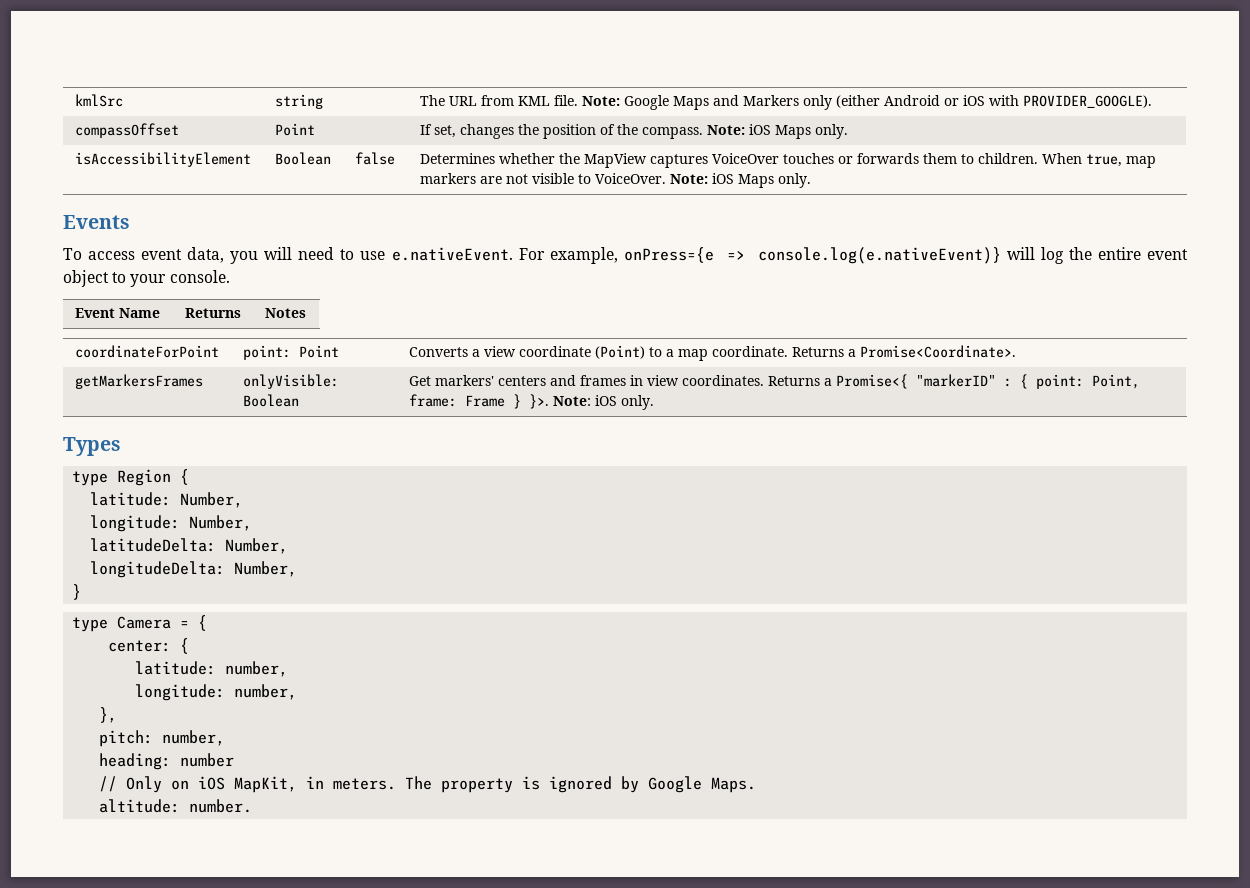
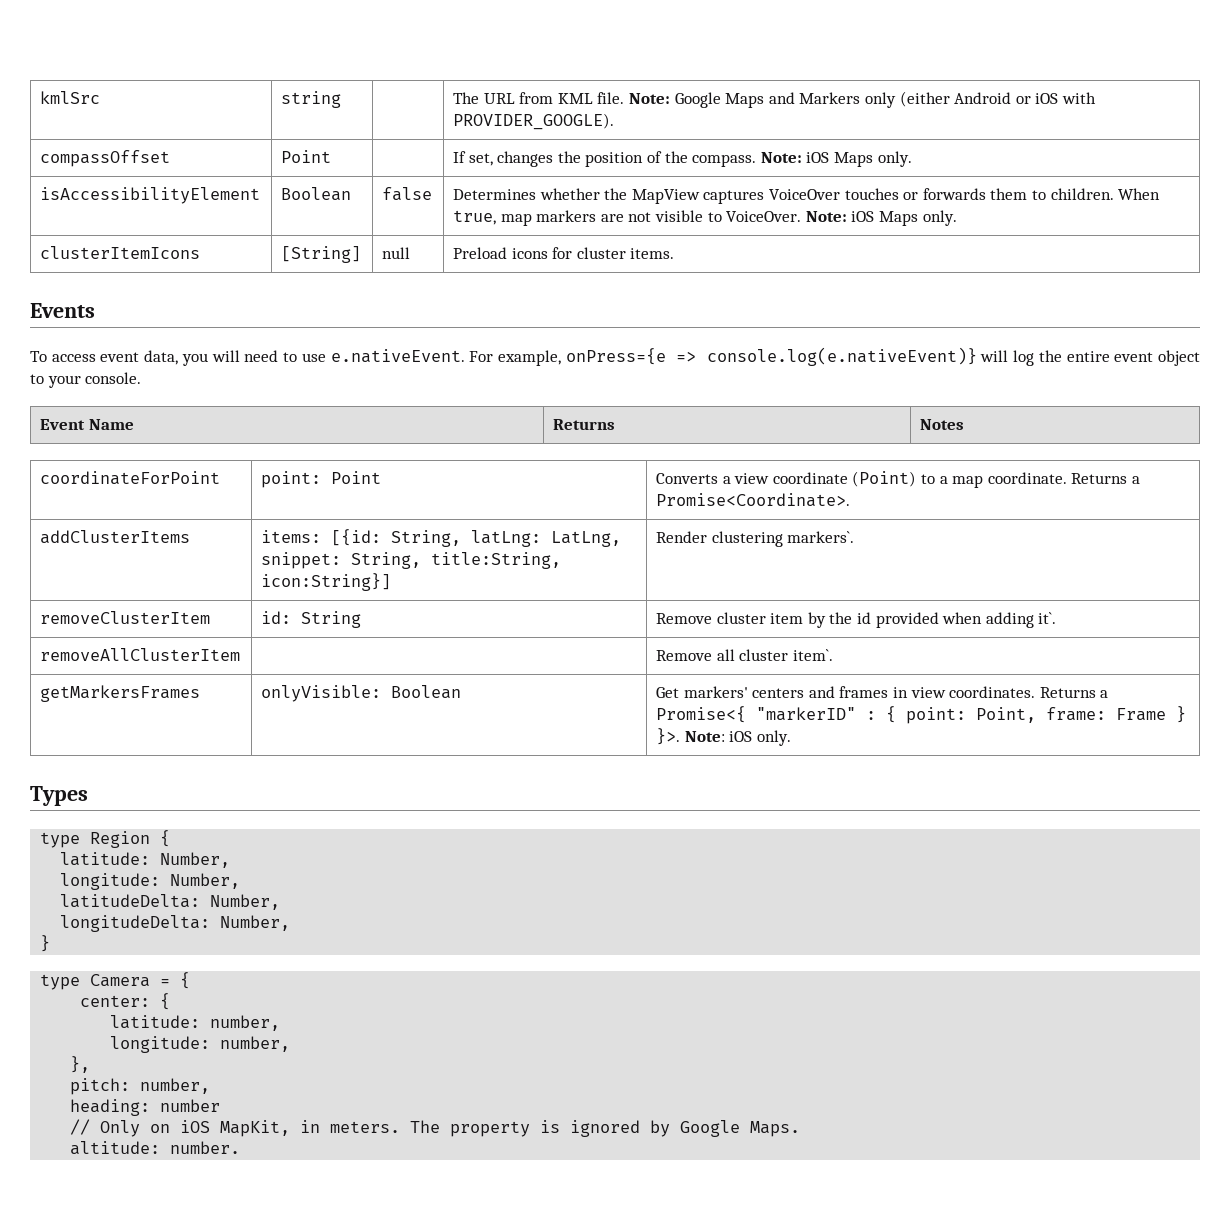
(811, 180) none -> [40,246,201,259] [281,246,362,263] [382,247,411,259] [453,247,675,259] // clusterItemIcons | [String] | null | Preload icons for cluster items.
(1016, 351) none -> [40,530,191,544] [261,529,622,547] [261,552,562,569] [261,573,392,591] [656,531,855,547] [40,611,211,624] [261,611,362,628] [656,612,1057,628] [40,648,241,661] [656,649,833,661] // addClusterItems | items: [{id: String, latLng: LatLng, snippet: String, title:String, icon:String}] | Render clustering markers`. // removeClusterItem | id: String | Remove cluster item by the id provided when adding it`. // removeAllClusterItem | | Remove all cluster item`.

